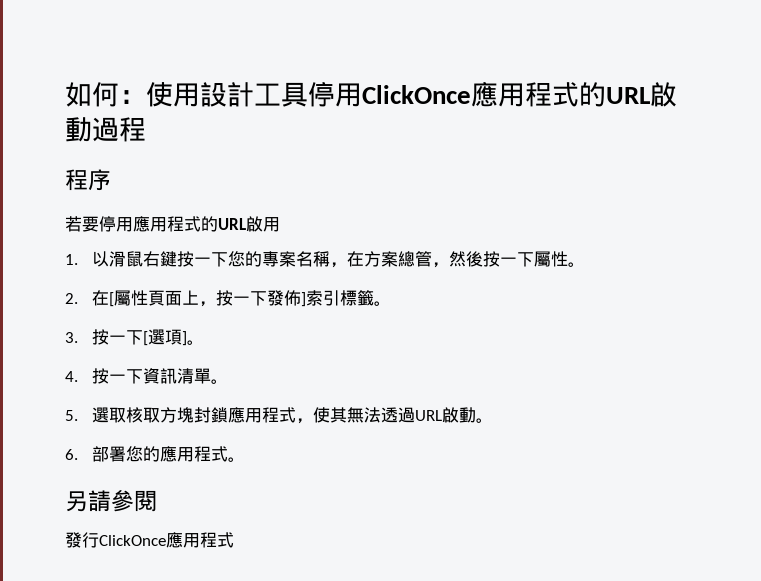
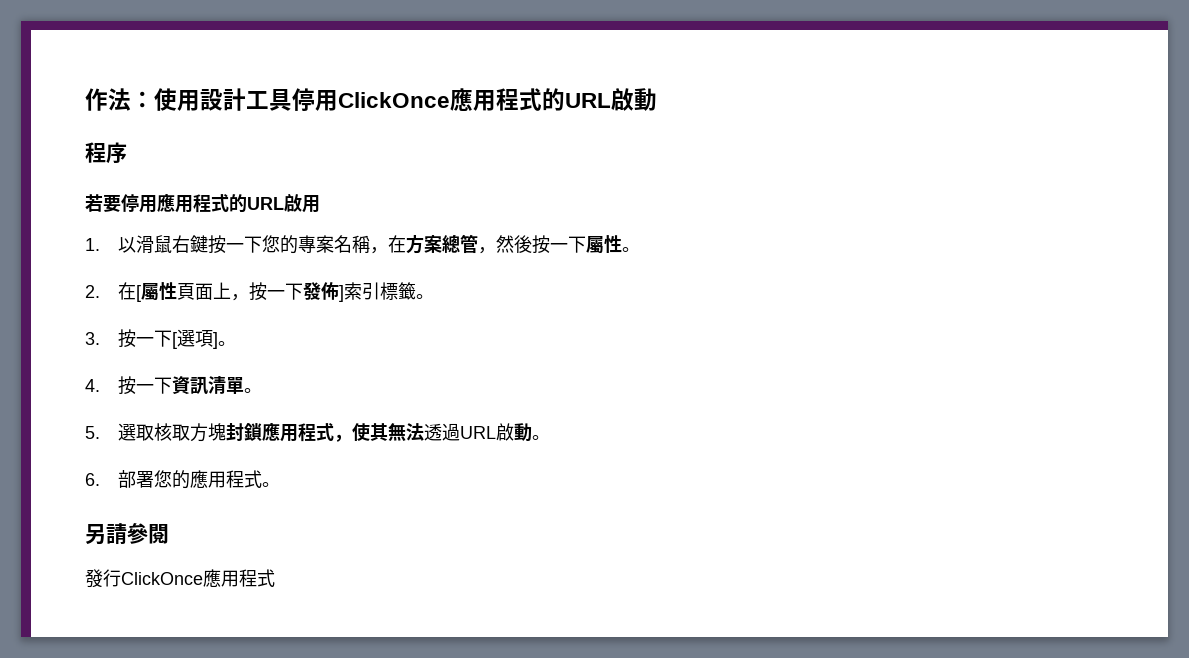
[65,82,119,107] 如何 -> [85,88,131,111] 作法
[92,117,146,142] 過程 -> (657, 99) none

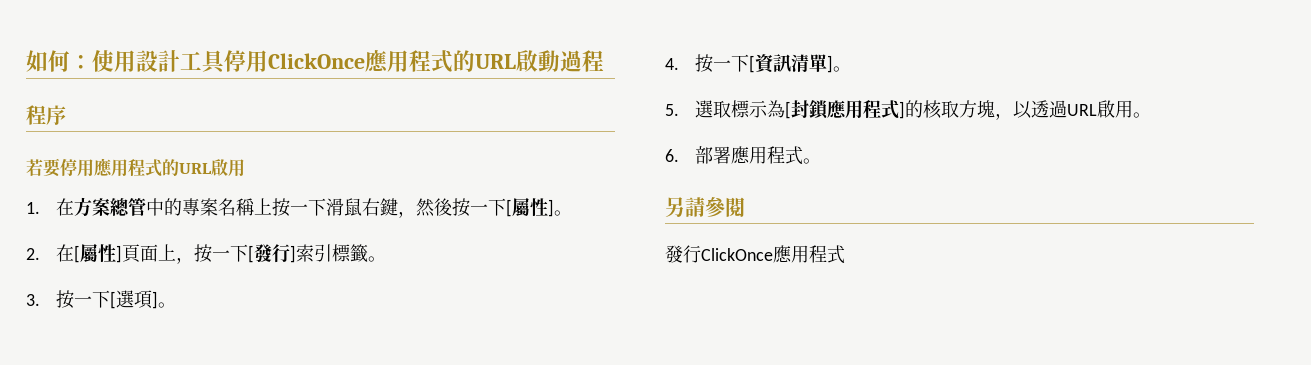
[85,88,131,111] 作法 -> [26,50,70,72] 如何
(657, 99) none -> [560,50,604,72] 過程
[117,234,622,254] 以滑鼠右鍵按一下您的專案名稱，在方案總管，然後按一下屬性 -> [55,197,554,218] 在方案總管中的專案名稱上按一下滑鼠右鍵，然後按一下[屬性]
(177, 291) none -> [115,245,122,263] ]
[302,282,339,300] 發佈 -> [247,244,290,263] [發行
(172, 385) none -> [748,55,755,73] [
(244, 385) none -> [826,55,833,73] ]
[153,423,226,442] 核取方塊 -> [730,100,791,119] 標示為[
[333,423,424,442] ，使其無法 -> [898,100,1032,120] ]的核取方塊，以
[513,423,532,441] 動 -> [1114,100,1133,118] 用
[153,470,190,489] 您的 -> (731, 155) none

